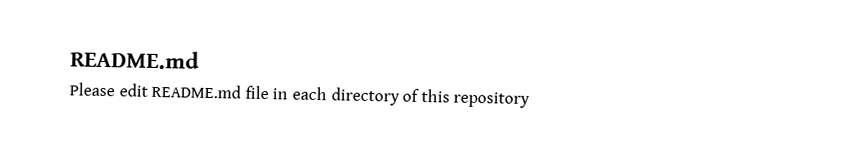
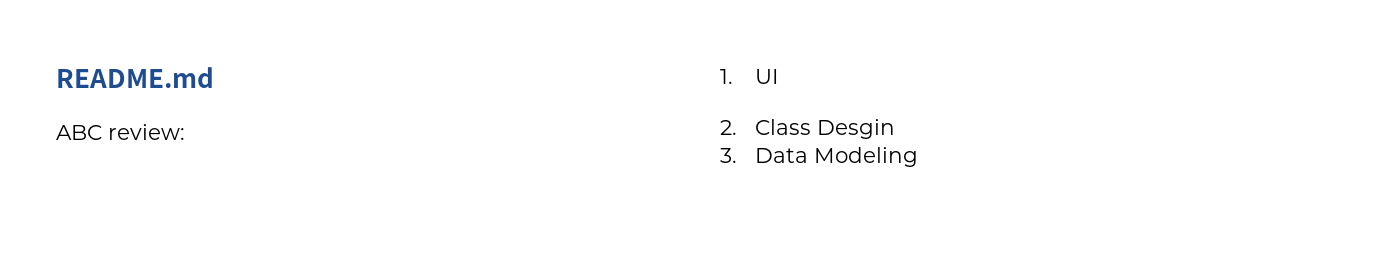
[69,82,531,109] Please edit README.md file in each directory of this repository -> [56,124,185,140] [720,69,780,84] [720,119,896,139] [720,147,919,167] ABC review: // 1. UI // 2. Class Desgin // 3. Data Modeling

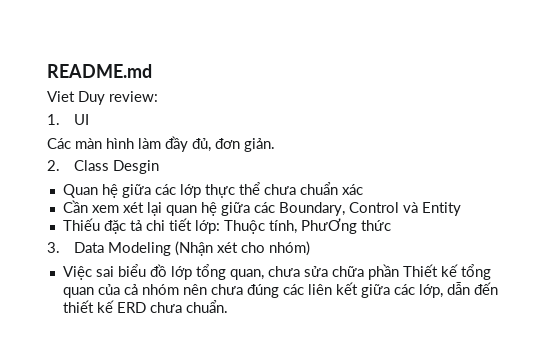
[56,125,102,140] ABC -> [47,91,105,105] Viet Duy
[720,119,896,139] [720,147,919,167] 2. Class Desgin // 3. Data Modeling -> [47,136,275,152] [47,160,159,174] [62,182,363,198] [62,200,461,216] [62,218,391,234] [47,241,310,256] [62,264,491,280] [62,282,498,298] [62,300,228,313] Các màn hình làm đầy đủ, đơn giản. // 2. Class Desgin // Quan hệ giữa các lớp thực thể chưa chuẩn xác // Cần xem xét lại quan hệ giữa các Boundary, Control và Entity // Thiếu đặc tả chi tiết lớp: Thuộc tính, PhưƠng thức // 3. Data Modeling (Nhận xét cho nhóm) // Việc sai biểu đồ lớp tổng quan, chưa sửa chữa phần Thiết kế tổng quan của cả nhóm nên chưa đúng các liên kết giữa các lớp, dẫn đến thiết kế ERD chưa chuẩn.

